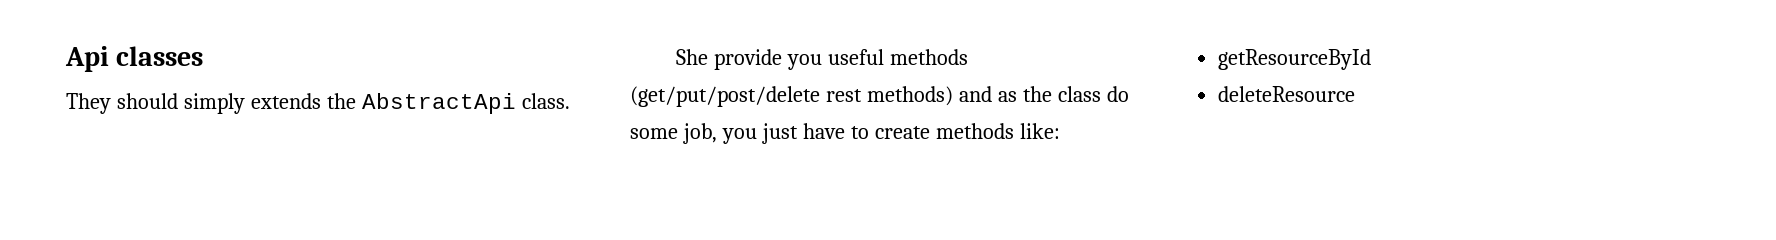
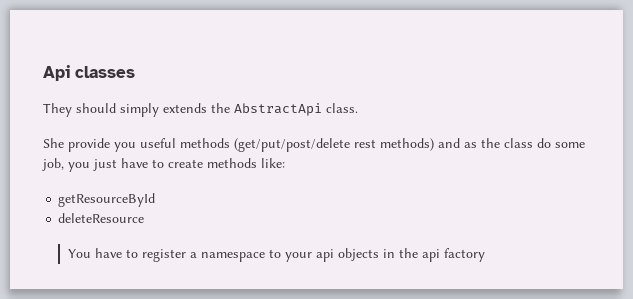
(1356, 94) none -> [68,248,486,262] // You have to register a namespace to your api objects in the api factory

